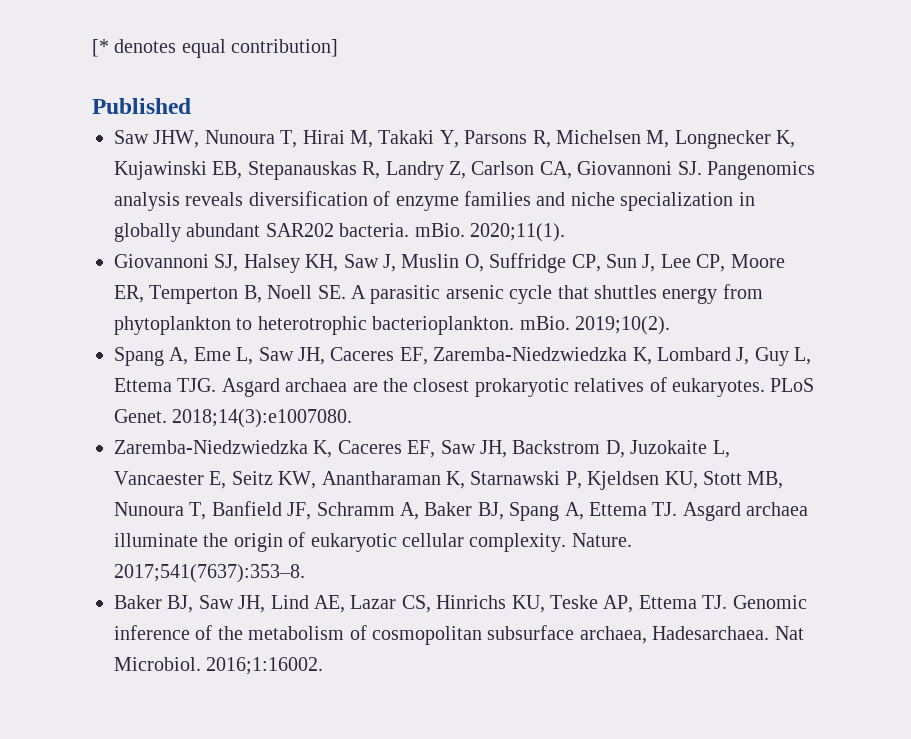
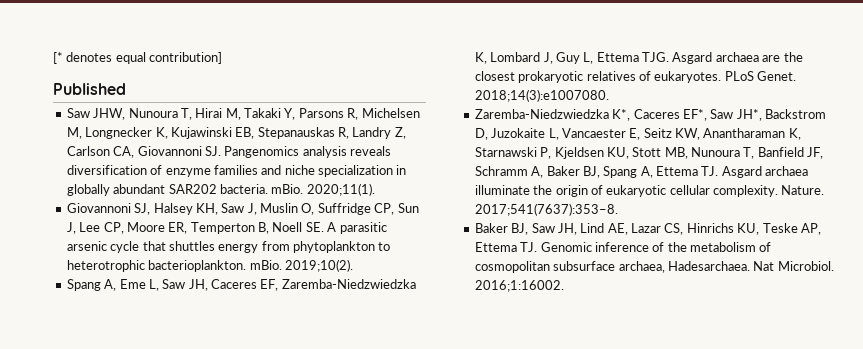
[313,440,507,458] K, Caceres EF, Saw JH, -> [612,109,762,121] K*, Caceres EF*, Saw JH*,

